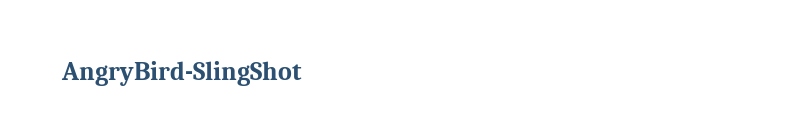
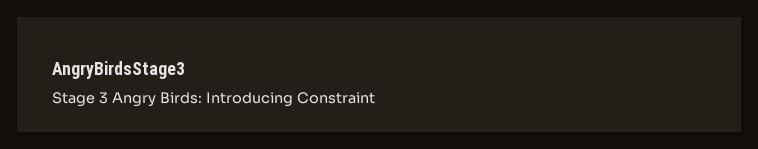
[61,61,302,86] AngryBird-SlingShot -> [52,61,185,79] [52,92,375,107] AngryBirdsStage3 // Stage 3 Angry Birds: Introducing Constraint

